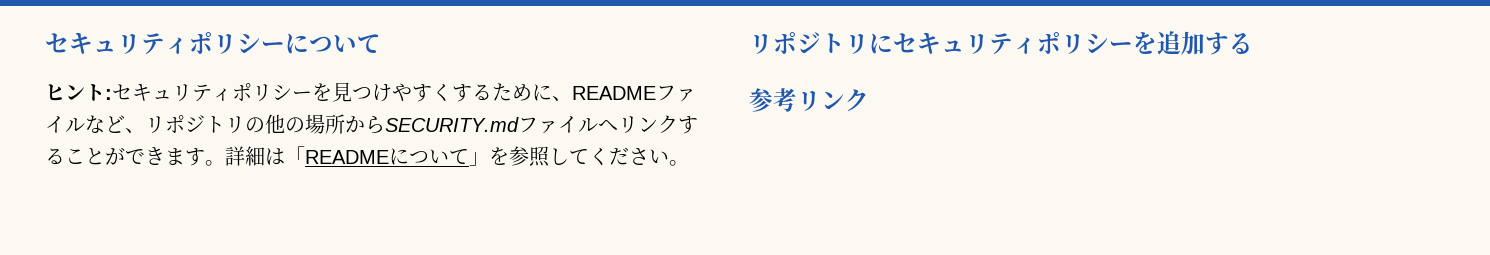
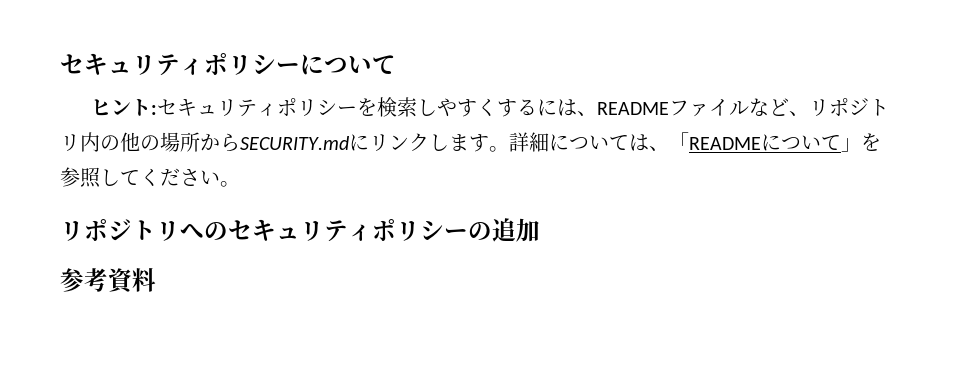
[332,82,392,102] 見つけ -> [377,97,438,117] 検索し
[492,83,552,101] ために -> [537,99,578,116] には
(245, 124) none -> [80,132,100,152] 内
[518,115,698,134] [45,146,285,166] ファイルへリンクすることができます。詳細は -> [349,132,669,152] にリンクします。詳細については、
[869,32,1157,55] にセキュリティポリシーを -> [180,219,492,242] へのセキュリティポリシーの
[1205,32,1253,55] する -> (540, 230) none
[797,89,869,112] リンク -> [108,268,156,294] 資料

